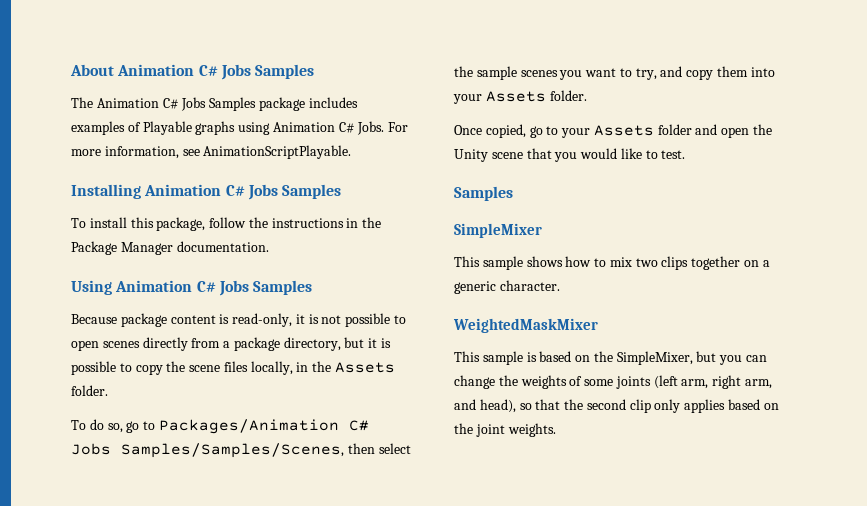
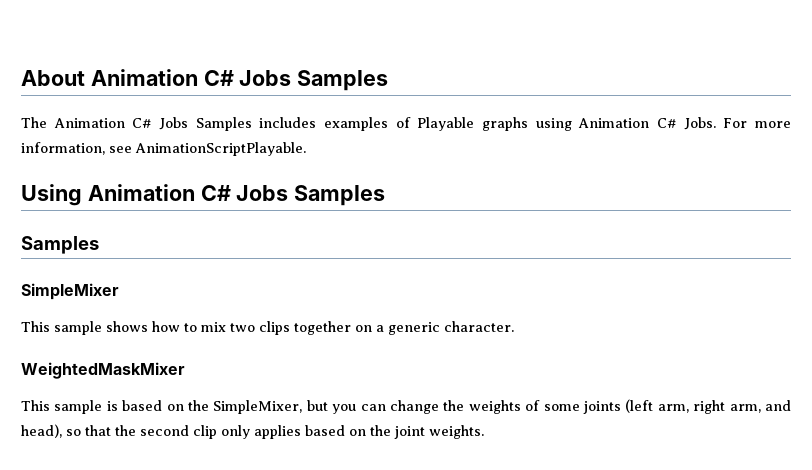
[258,97,305,111] package -> (252, 124) none
[71,184,342,200] [71,217,382,231] [71,241,269,255] // Installing Animation C# Jobs Samples // To install this package, follow the instructions in the Package Manager documentation. -> (306, 149) none
[71,313,407,327] [71,337,392,351] [71,361,396,375] [71,385,108,396] [71,419,369,434] [71,443,411,458] [454,66,775,80] [453,90,587,104] [454,124,773,138] [454,148,686,162] // Because package content is read-only, it is not possible to open scenes directly from a package directory, but it is possible to copy the scene files locally, in the Assets folder. // To do so, go to Packages/Animation C# Jobs Samples/Samples/Scenes, then select the sample scenes you want to try, and copy them into your Assets folder. // Once copied, go to your Assets folder and open the Unity scene that you would like to test. -> (386, 195) none

